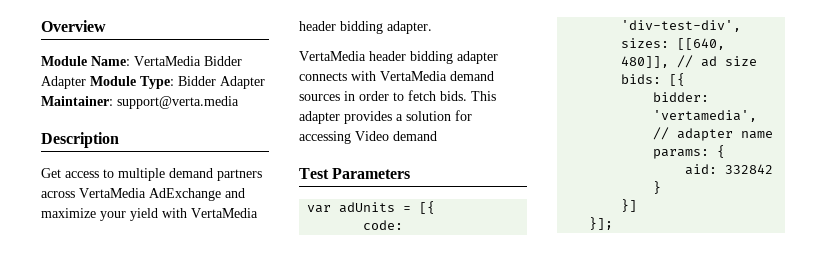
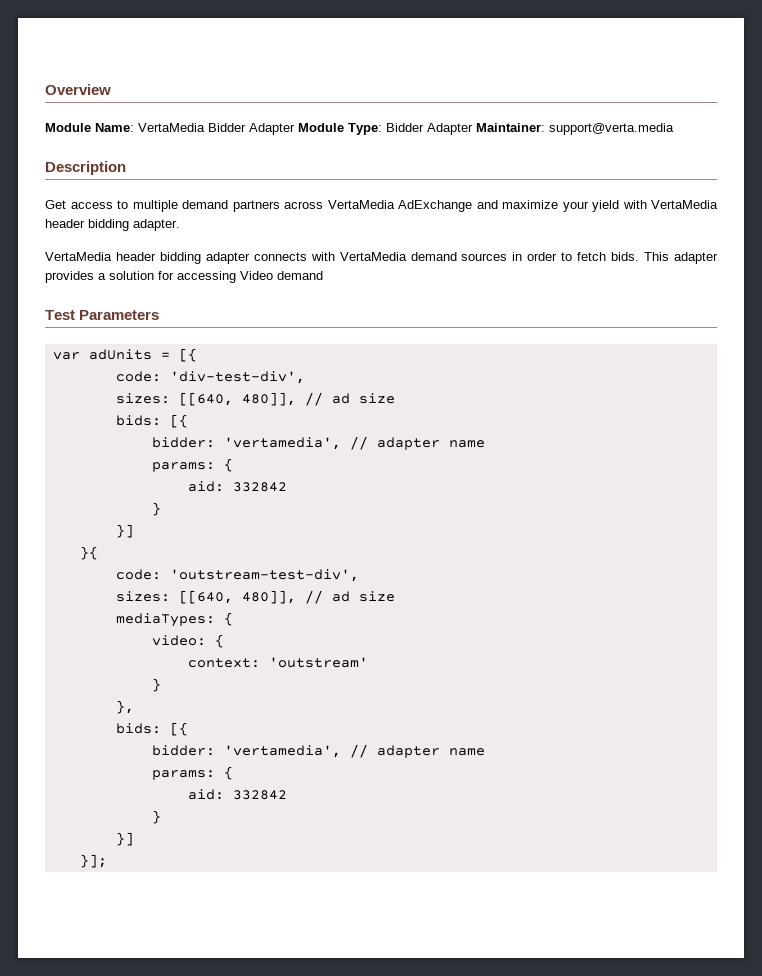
(638, 205) none -> [79,546,98,560] [115,569,359,582] [115,590,395,604] [115,612,233,627] [151,634,224,648] [187,657,368,668] [151,678,161,692] [115,700,134,714] [115,722,188,736] [151,744,485,758] [151,766,233,780] [187,789,287,800] [151,810,161,824] [115,832,134,846] // }{ // code: 'outstream-test-div', // sizes: [[640, 480]], // ad size // mediaTypes: { // video: { // context: 'outstream' // } // }, // bids: [{ // bidder: 'vertamedia', // adapter name // params: { // aid: 332842 // } // }]

